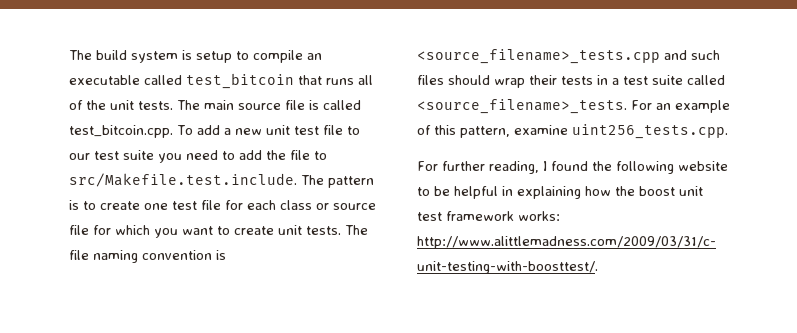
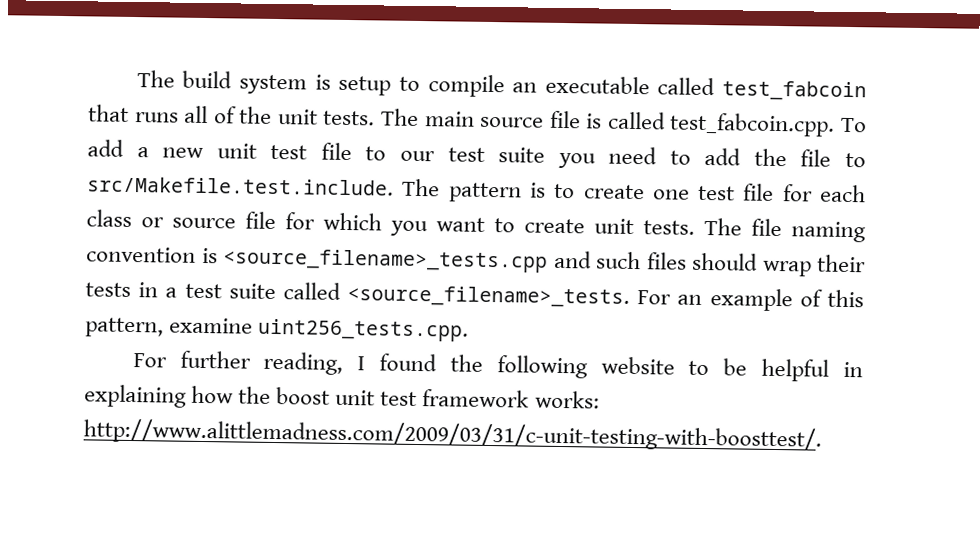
[186,73,294,89] test_bitcoin -> [722,80,867,102] test_fabcoin
[69,125,173,138] test_bitcoin.cpp. -> [669,112,836,137] test_fabcoin.cpp.

